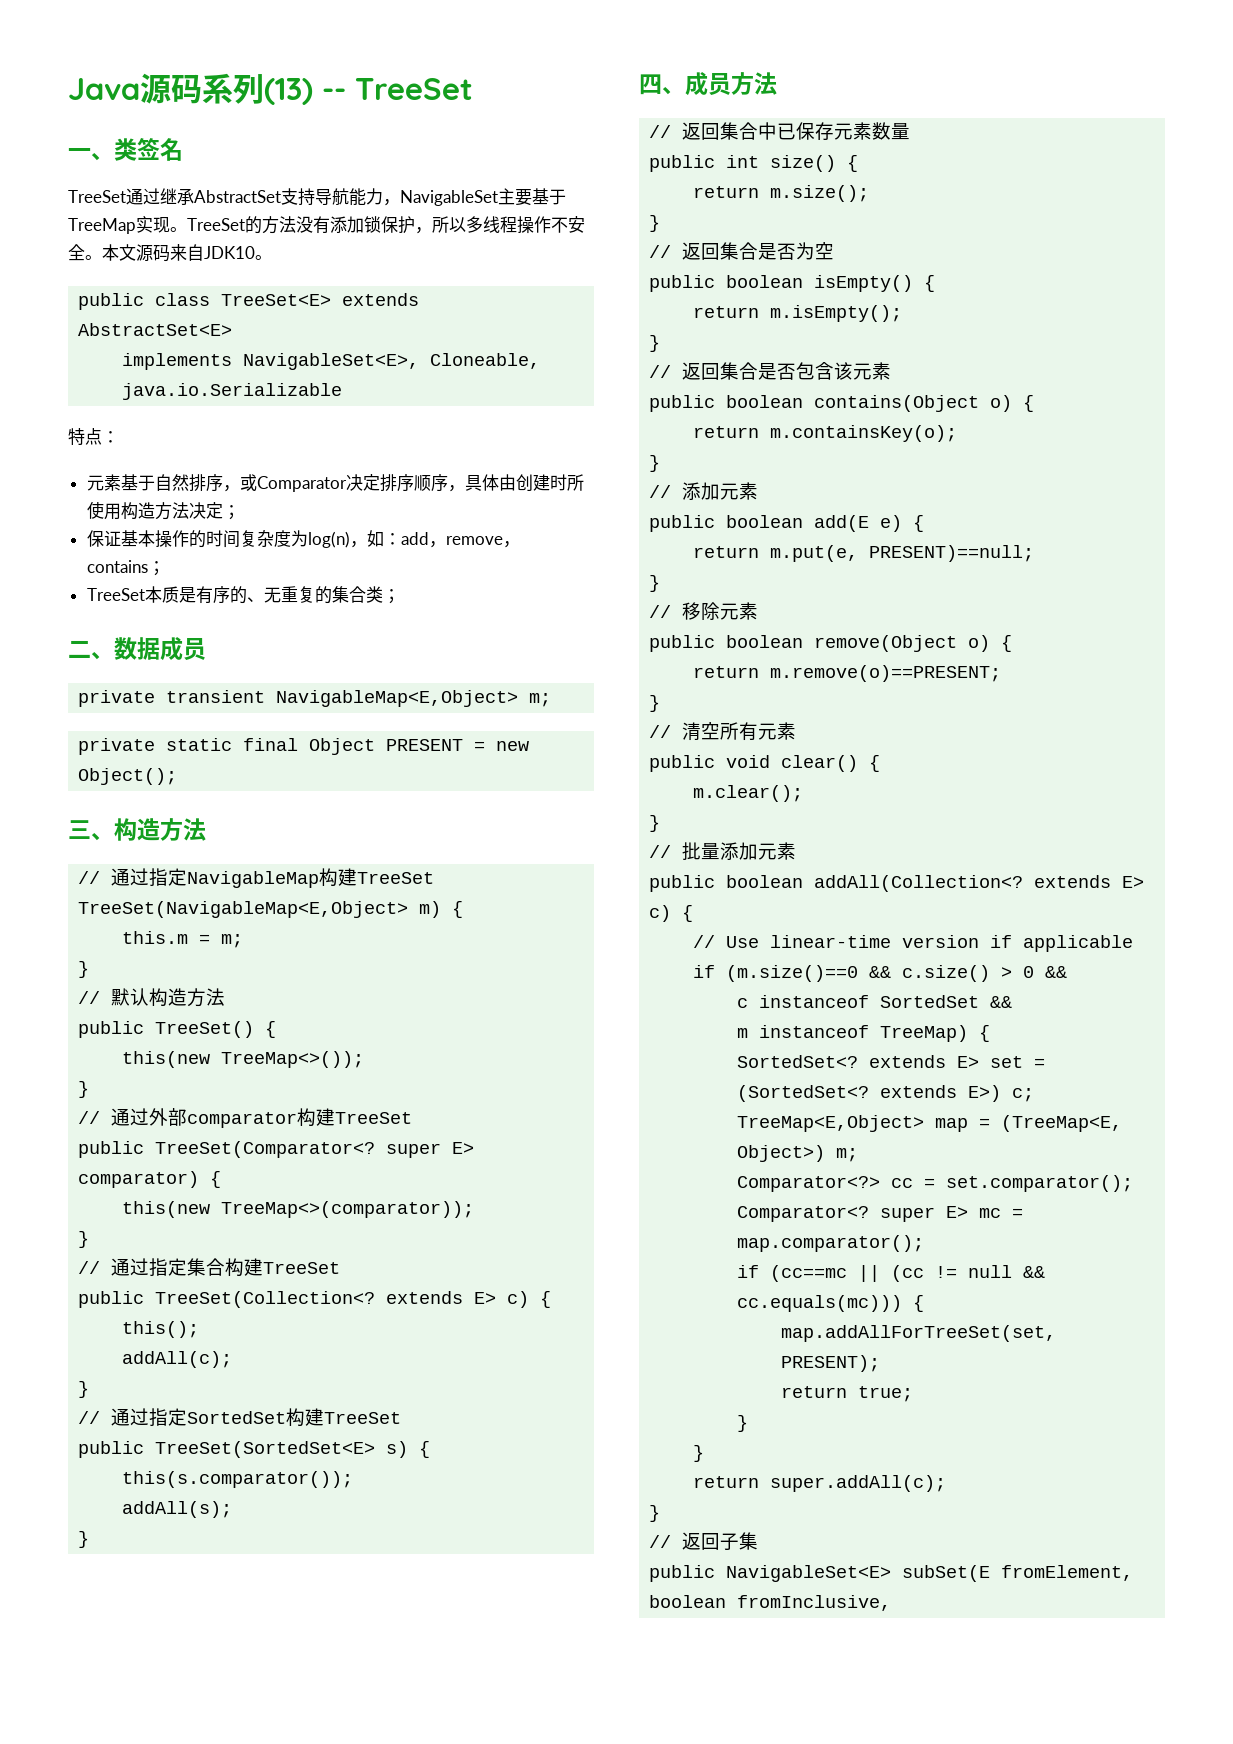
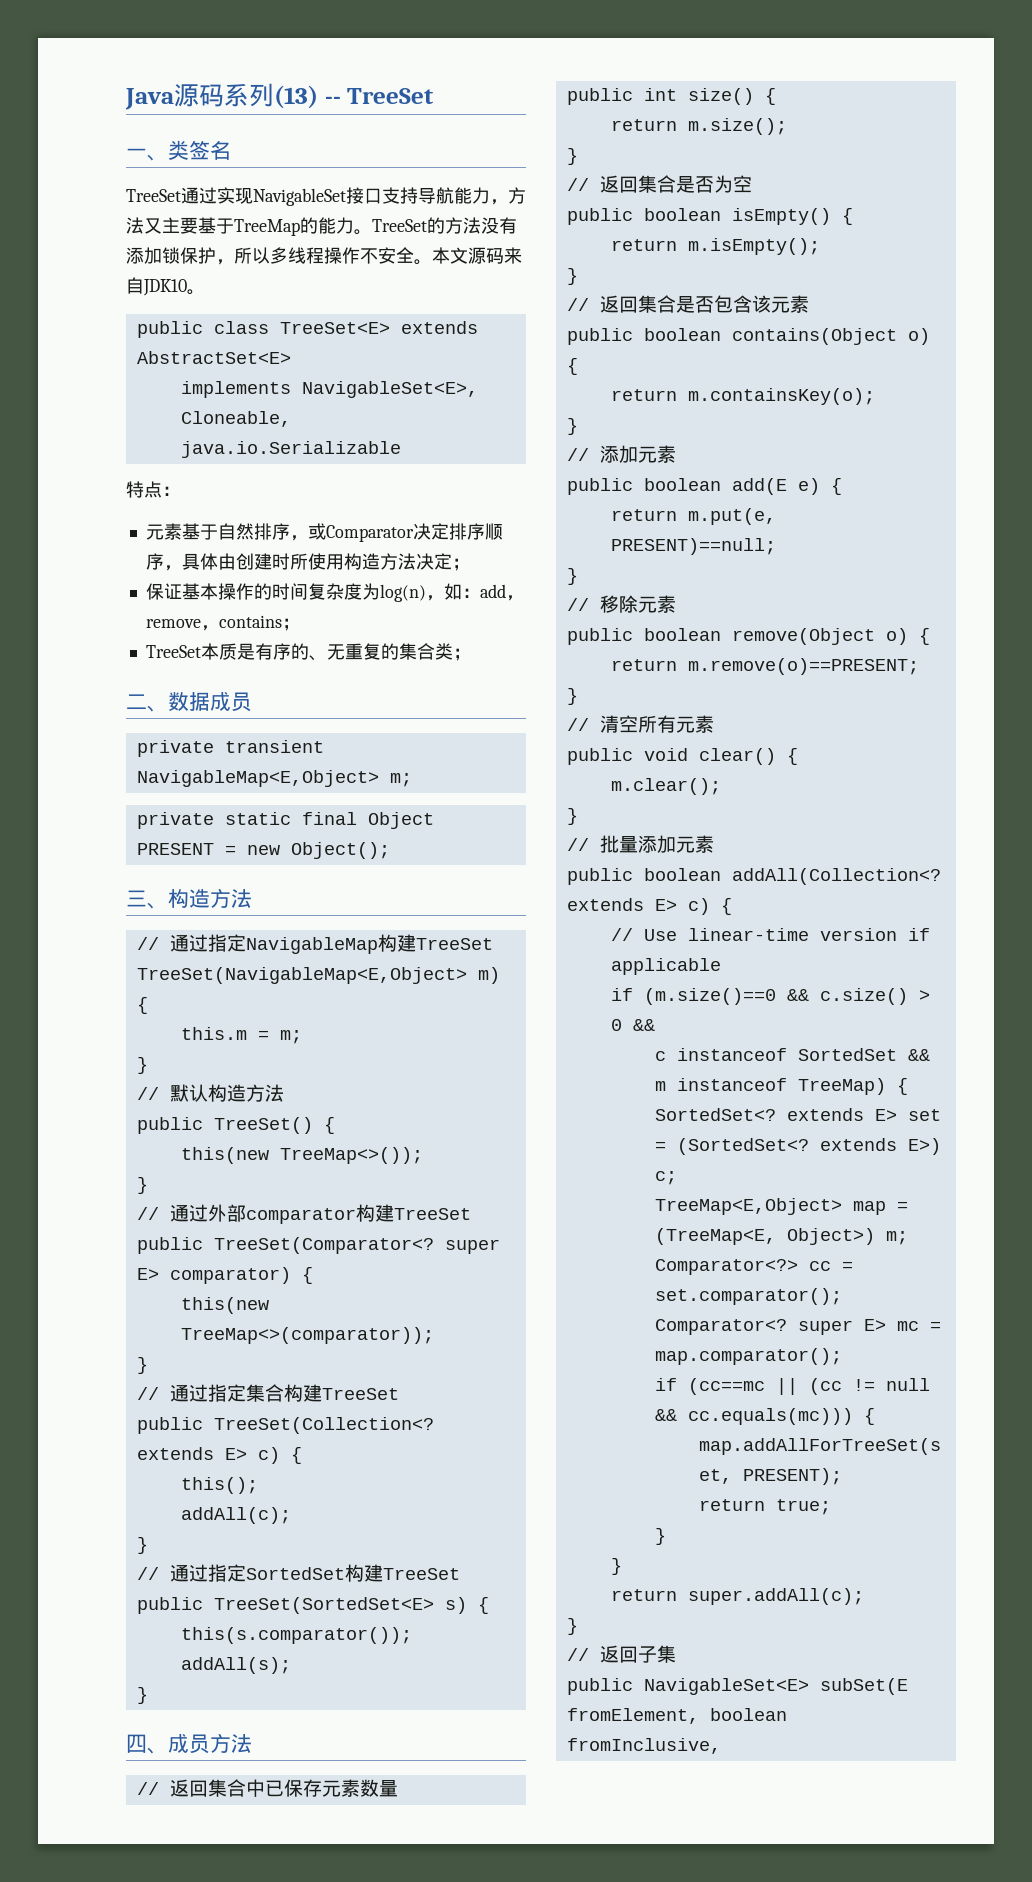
[160,188,281,205] 继承AbstractSet -> [217,187,382,206] 实现NavigableSet接口
[400,190,498,206] NavigableSet -> [508,187,526,204] [126,217,162,234] 方法又
[136,216,170,233] 实现 -> [300,217,354,234] 的能力

